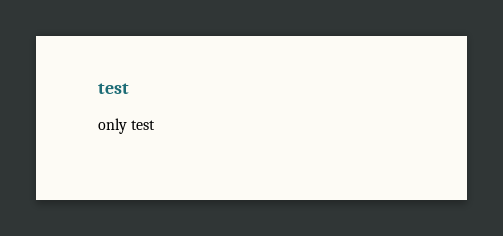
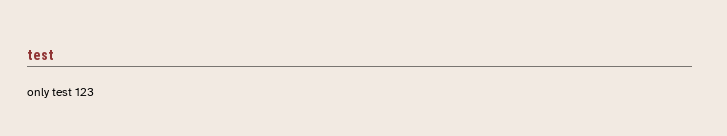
(156, 125) none -> [75,88,95,96] 123

